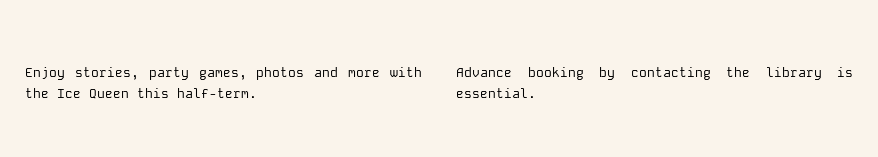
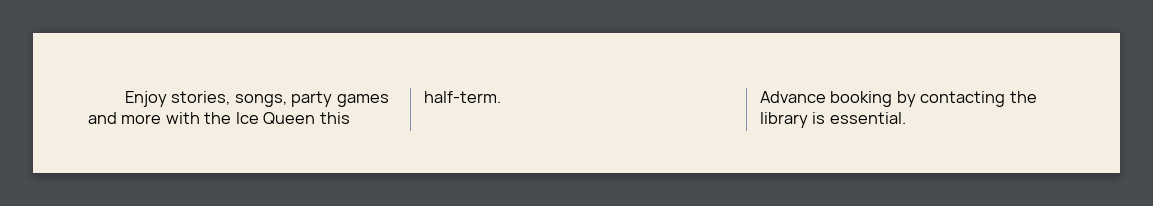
[148,67,305,80] party games, photos -> [234,91,389,107] songs, party games

